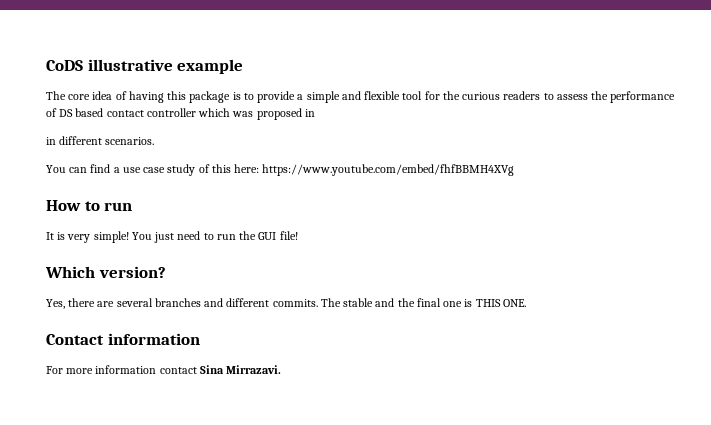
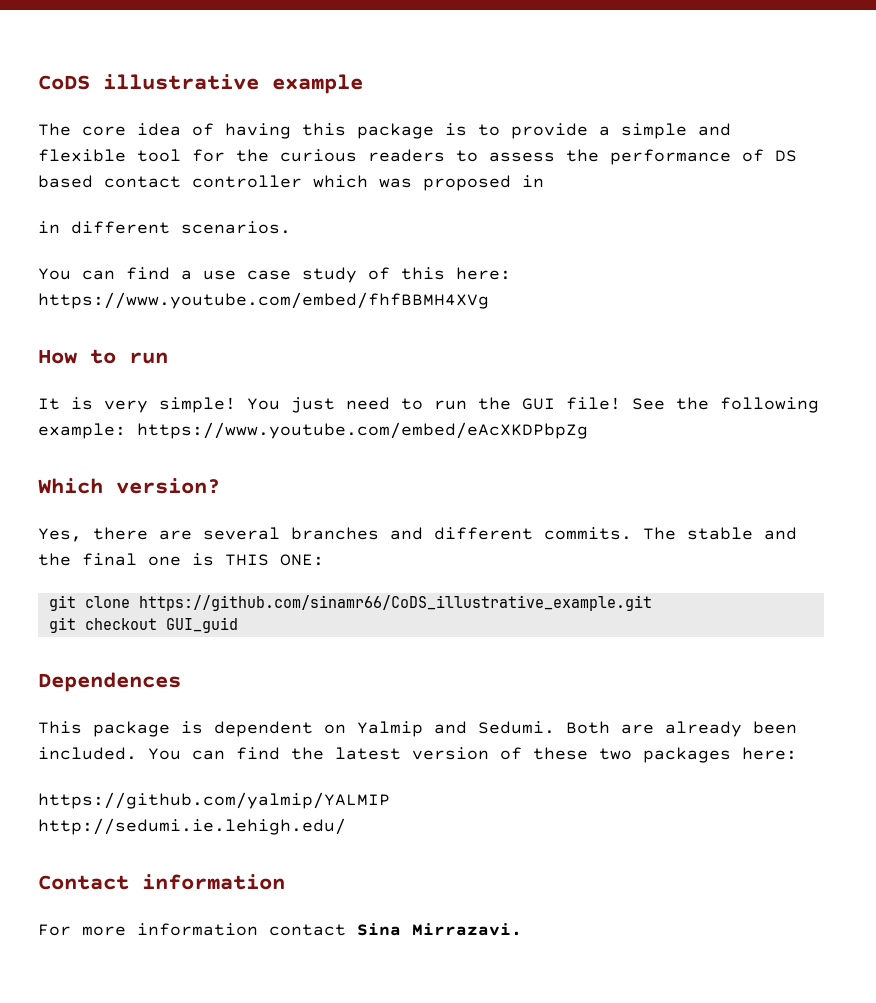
(298, 235) none -> [632,397,819,413] [38,422,588,439] See the following example: https://www.youtube.com/embed/eAcXKDPbpZg
[502,299,526,307] ONE. -> [280,554,324,566] [48,595,652,611] [48,617,238,633] [38,672,181,692] [38,721,797,737] [38,747,797,763] [38,792,390,809] [38,818,346,835] ONE: // git clone https://github.com/sinamr66/CoDS_illustrative_example.git // git checkout GUI_guid // Dependences // This package is dependent on Yalmip and Sedumi. Both are already been included. You can find the latest version of these two packages here: // https://github.com/yalmip/YALMIP // http://sedumi.ie.lehigh.edu/

